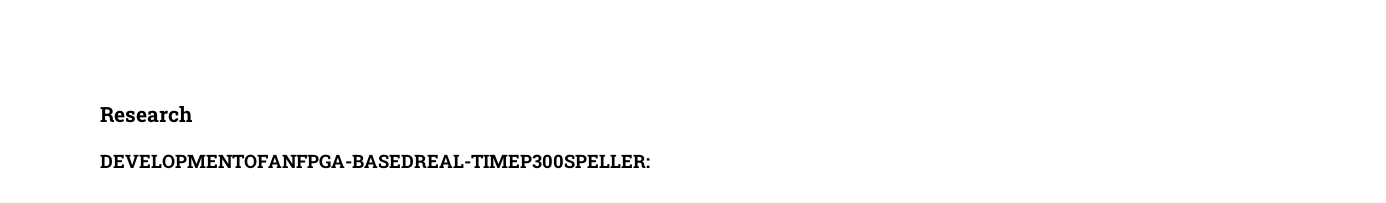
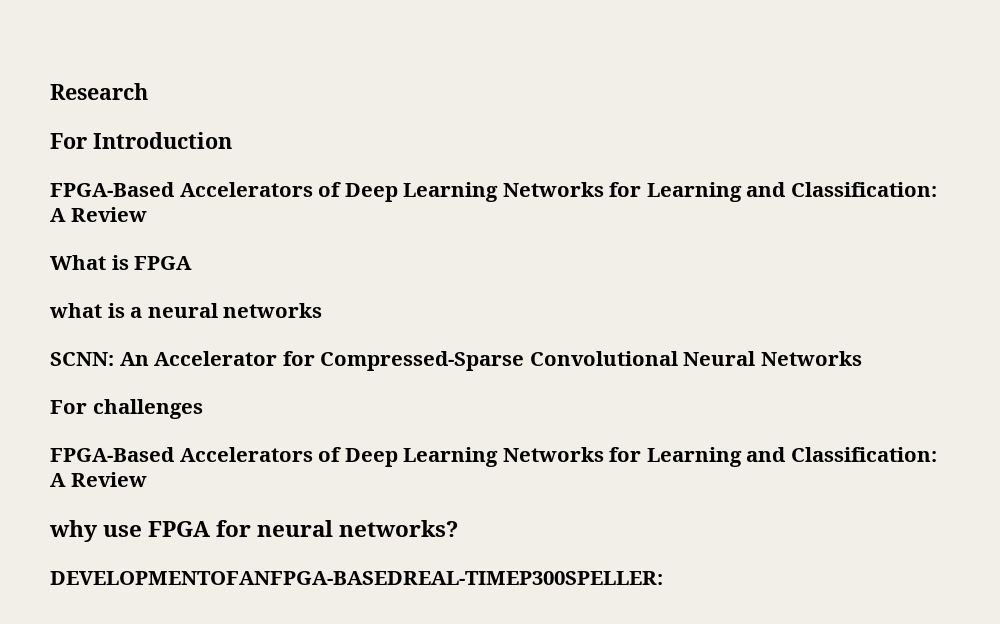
(193, 114) none -> [50,132,232,149] [50,182,937,202] [50,207,147,222] [50,255,193,270] [49,303,323,318] [50,351,862,371] [50,399,203,419] [50,447,937,467] [50,472,147,487] [49,520,459,542] // For Introduction // FPGA-Based Accelerators of Deep Learning Networks for Learning and Classification: A Review // What is FPGA // what is a neural networks // SCNN: An Accelerator for Compressed-Sparse Convolutional Neural Networks // For challenges // FPGA-Based Accelerators of Deep Learning Networks for Learning and Classification: A Review // why use FPGA for neural networks?

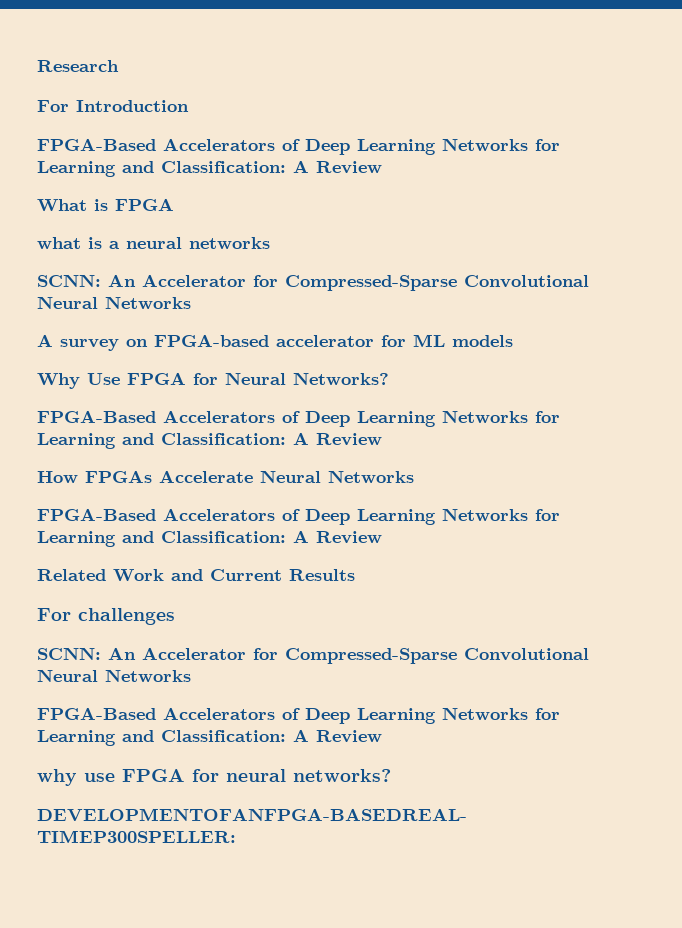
[50,399,203,419] For challenges -> [37,334,513,351] [37,372,389,389] [37,410,560,427] [37,432,382,449] [37,470,414,483] [37,508,560,525] [37,530,382,547] [37,569,355,582] [37,608,175,625] [37,647,589,664] [37,669,191,682] A survey on FPGA-based accelerator for ML models // Why Use FPGA for Neural Networks? // FPGA-Based Accelerators of Deep Learning Networks for Learning and Classification: A Review // How FPGAs Accelerate Neural Networks // FPGA-Based Accelerators of Deep Learning Networks for Learning and Classification: A Review // Related Work and Current Results // For challenges // SCNN: An Accelerator for Compressed-Sparse Convolutional Neural Networks

